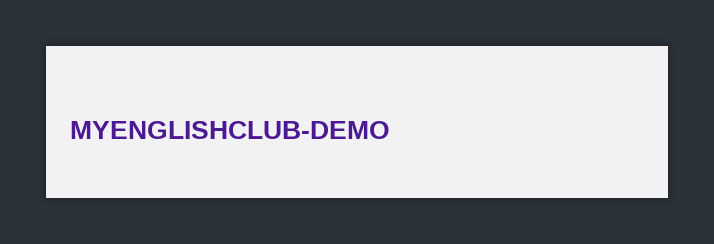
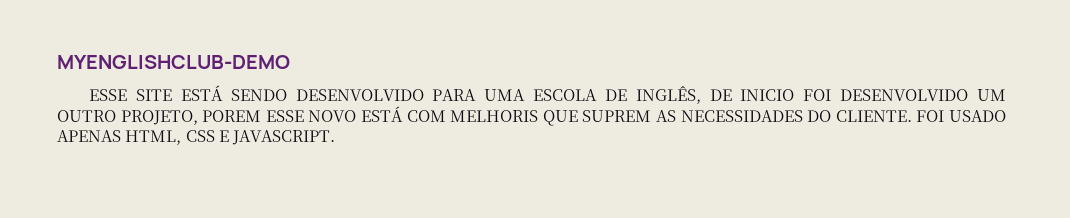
(390, 130) none -> [89,85,1006,104] [57,106,1007,126] [57,130,336,145] // ESSE SITE ESTÁ SENDO DESENVOLVIDO PARA UMA ESCOLA DE INGLÊS, DE INICIO FOI DESENVOLVIDO UM OUTRO PROJETO, POREM ESSE NOVO ESTÁ COM MELHORIS QUE SUPREM AS NECESSIDADES DO CLIENTE. FOI USADO APENAS HTML, CSS E JAVASCRIPT.

